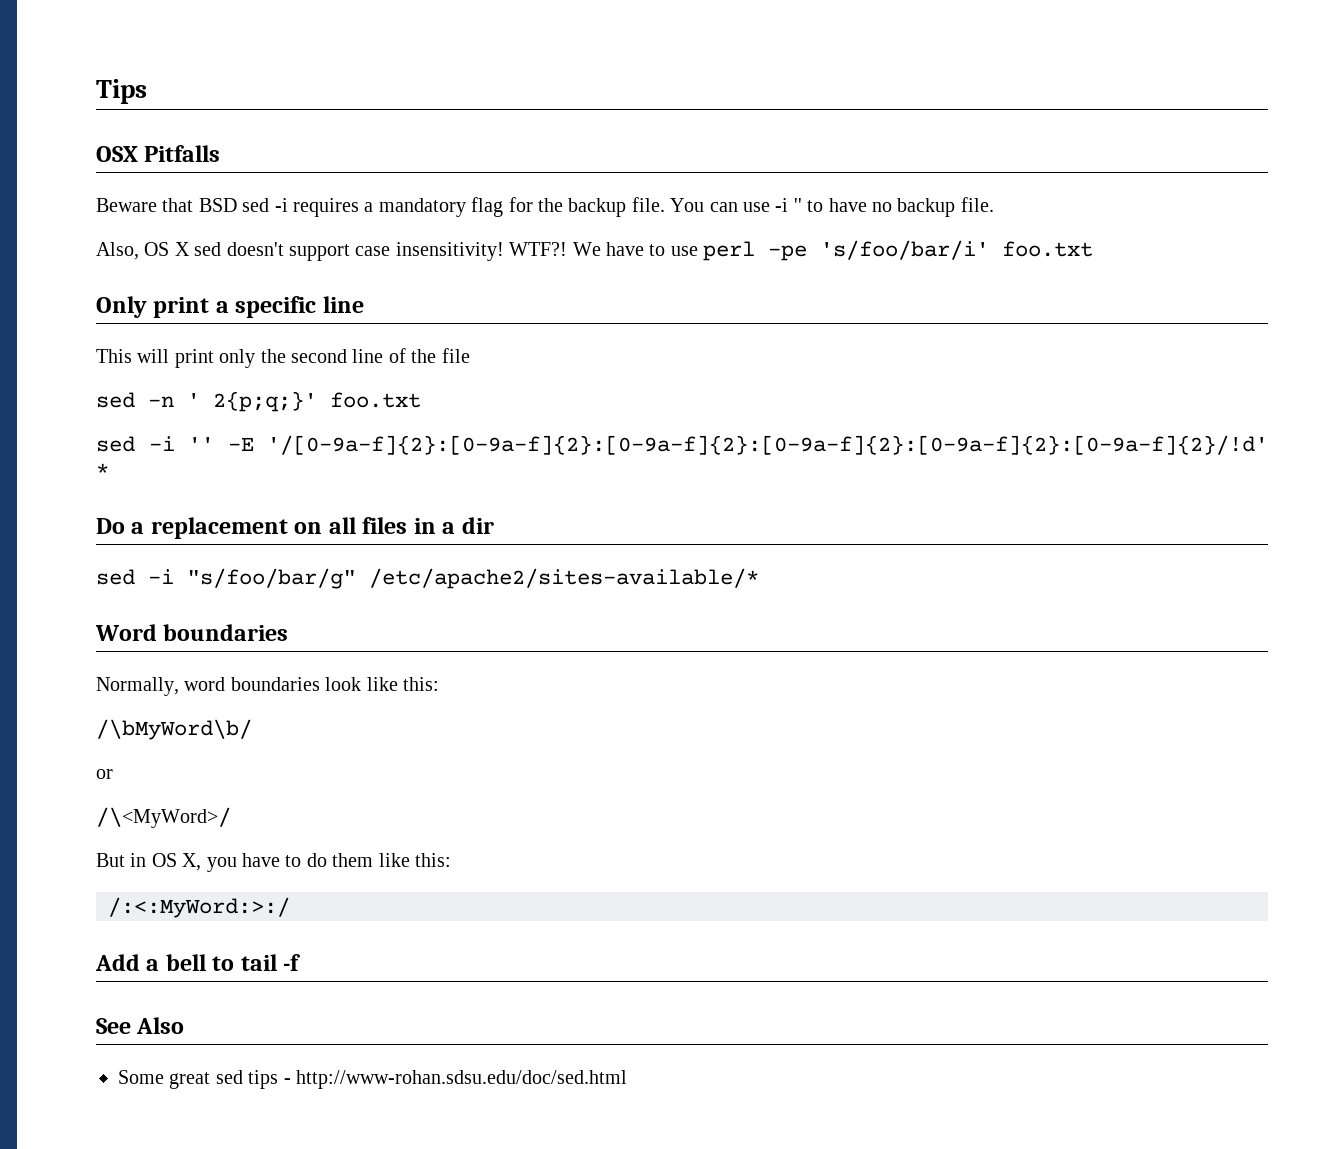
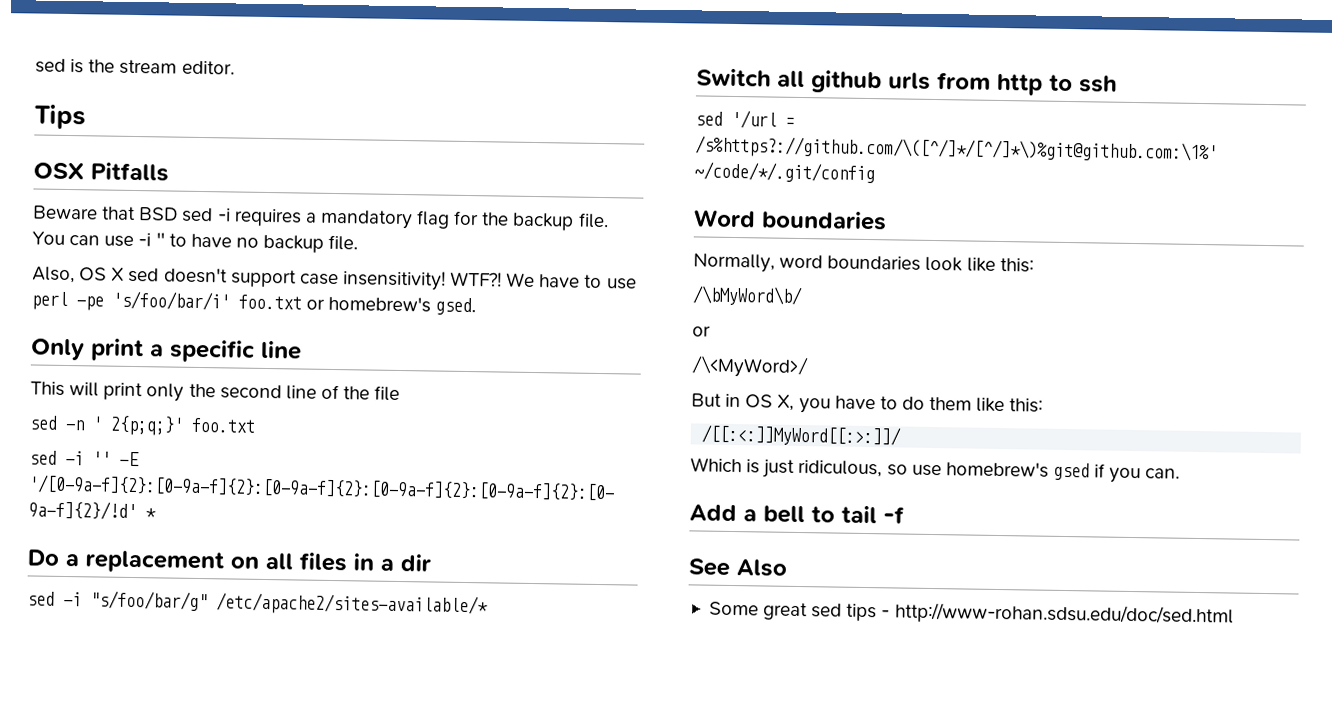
(96, 91) none -> [35,58,235,75] sed is the stream editor. //
(1094, 249) none -> [306,295,477,316] or homebrew's gsed.
(759, 578) none -> [696,68,1117,96] [695,109,795,129] [695,135,1218,164] [694,161,875,184] // Switch all github urls from http to ssh // sed '/url = /s%https?://github.com/\([^/]*/[^/]*\)%git@github.com:\1%' ~/code/*/.git/config
[108,897,290,918] /:<:MyWord:>:/ -> [701,424,902,447] [690,457,1181,484] /[[:<:]]MyWord[[:>:]]/ // Which is just ridiculous, so use homebrew's gsed if you can.

